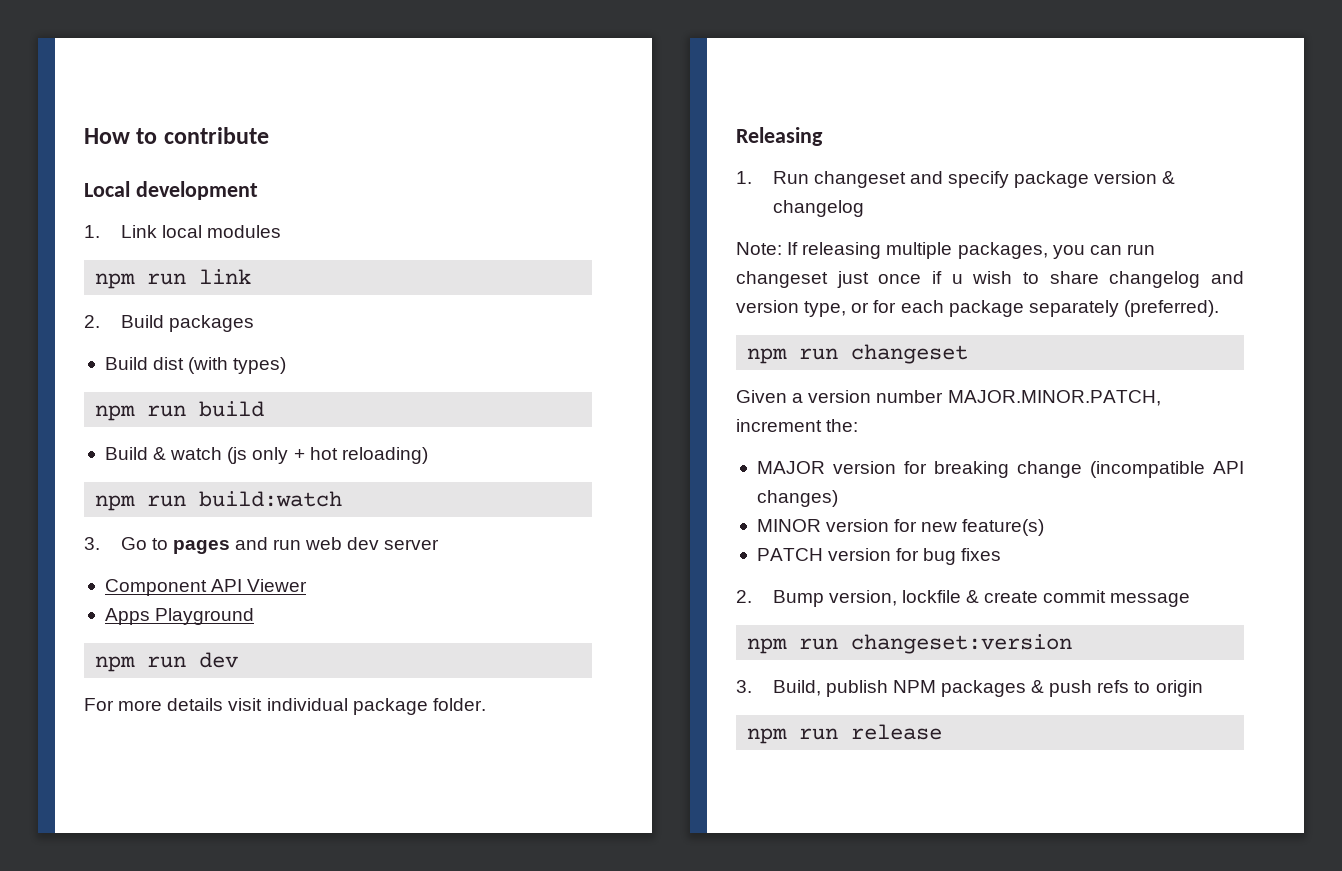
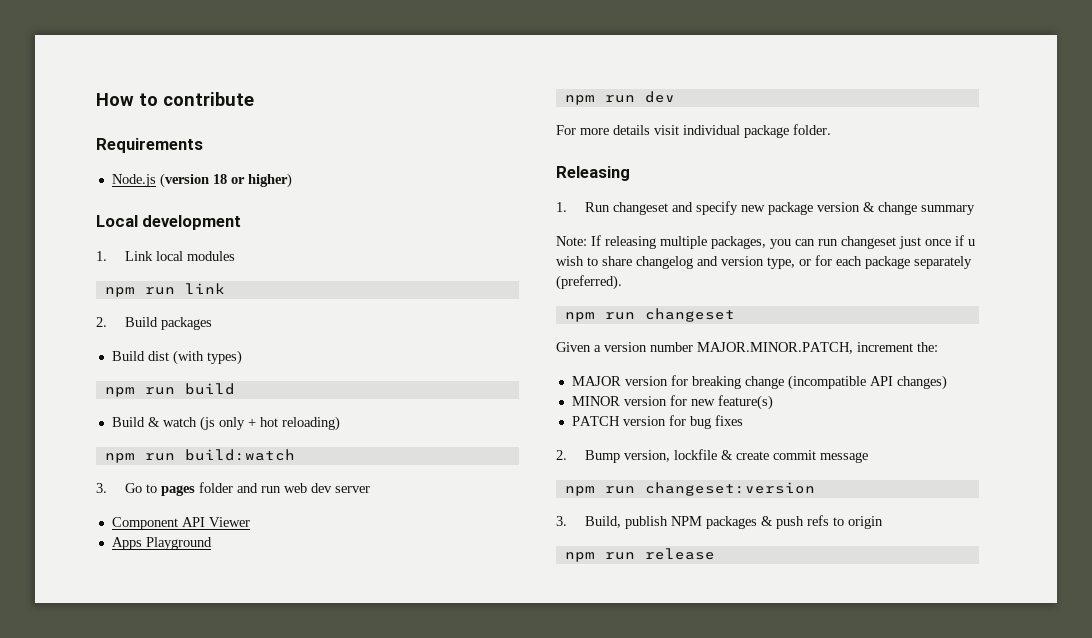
(269, 135) none -> [96,138,203,153] [111,173,292,188] // Requirements // Node.js (version 18 or higher)
(230, 547) none -> [198,482,233,493] folder
(1009, 179) none -> [740,205,765,212] new
[772,200,864,217] changelog -> [877,202,975,215] change summary

